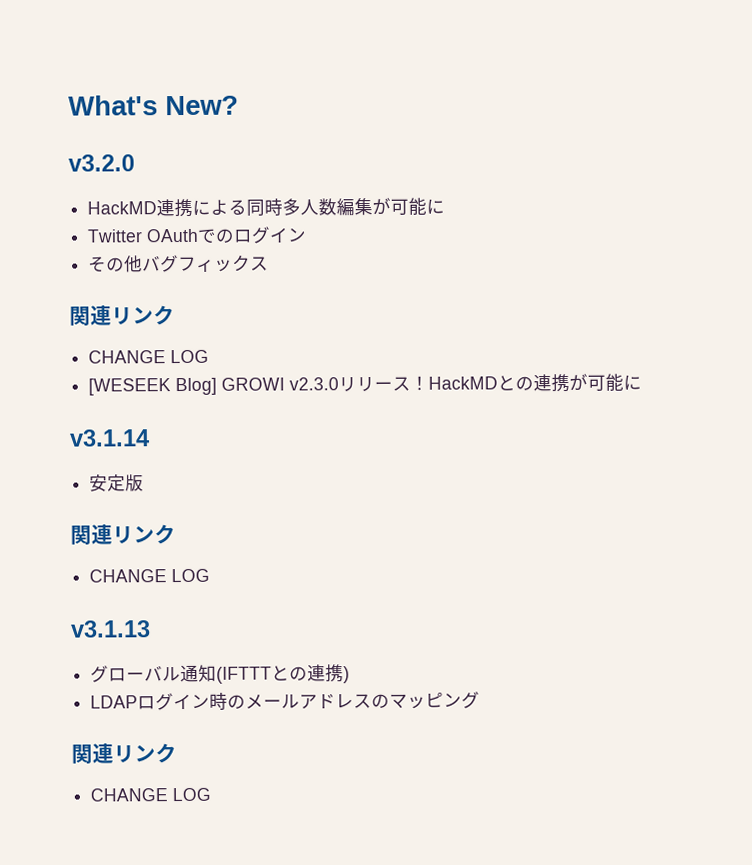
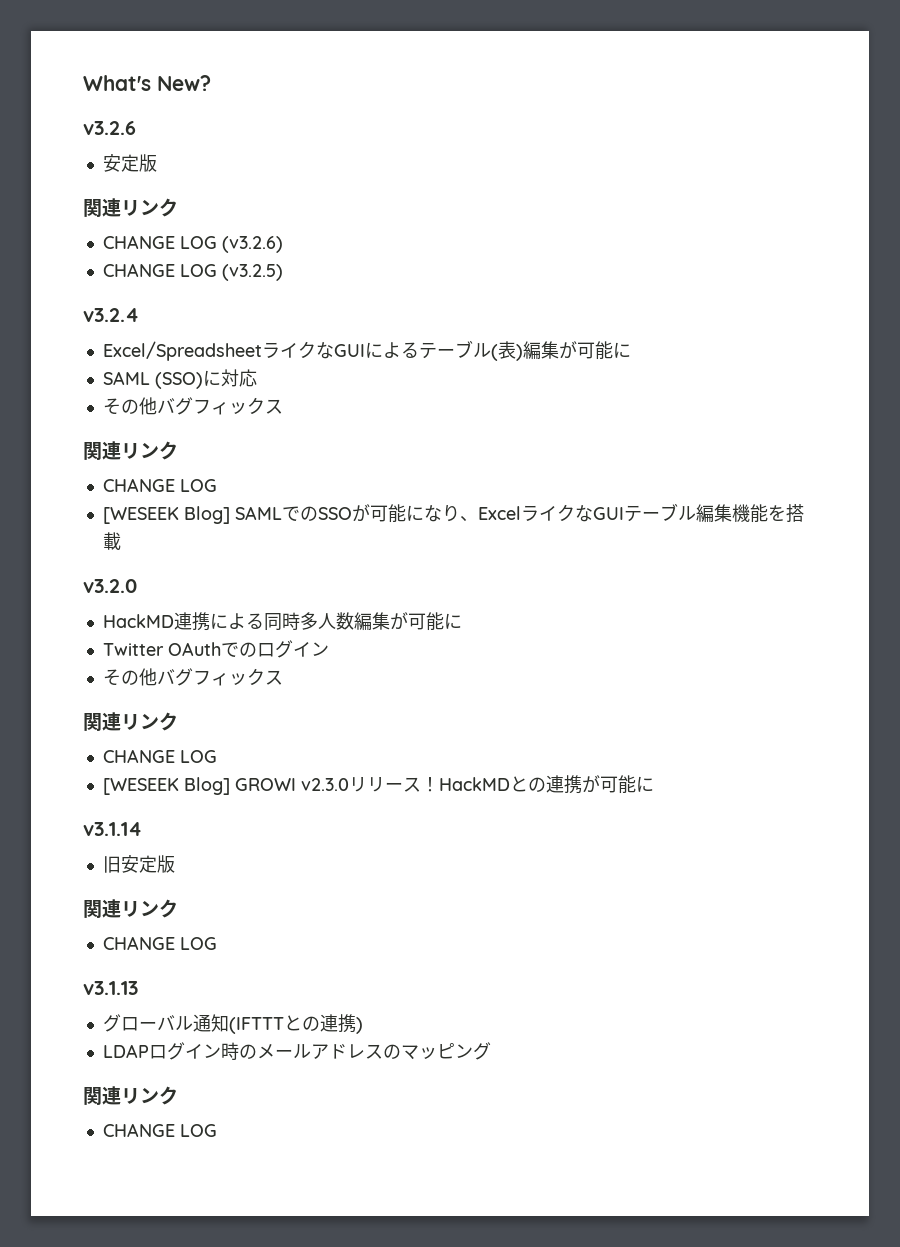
(239, 105) none -> [83,121,136,135] [102,154,157,172] [83,198,178,217] [102,235,283,253] [102,263,283,281] [83,308,139,322] [102,340,631,361] [102,369,257,389] [102,397,283,415] [83,441,178,460] [102,478,217,492] [102,503,804,524] [102,532,121,550] // v3.2.6 // 安定版 // 関連リンク // CHANGE LOG (v3.2.6) // CHANGE LOG (v3.2.5) // v3.2.4 // Excel/SpreadsheetライクなGUIによるテーブル(表)編集が可能に // SAML (SSO)に対応 // その他バグフィックス // 関連リンク // CHANGE LOG // [WESEEK Blog] SAMLでのSSOが可能になり、ExcelライクなGUIテーブル編集機能を搭載
(150, 438) none -> [102,856,121,873] 旧

